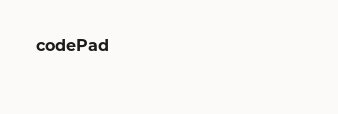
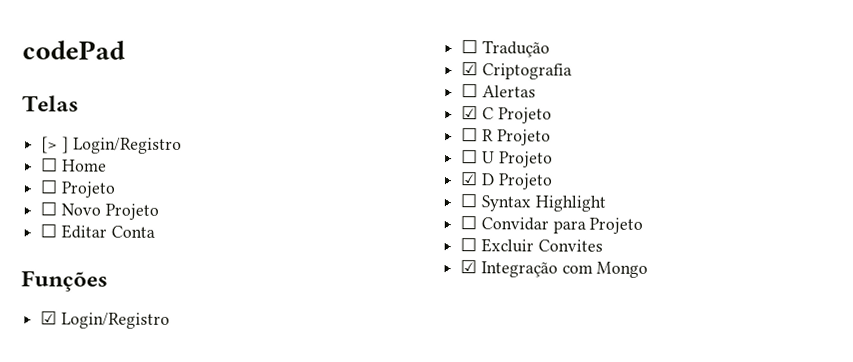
(109, 45) none -> [22,95,79,112] [41,136,182,154] [41,157,107,172] [40,179,115,198] [40,201,159,220] [40,223,155,239] [21,270,108,292] [40,310,170,329] [461,39,550,58] [461,61,572,80] [461,83,536,98] [461,105,552,124] [461,127,551,146] [461,149,553,168] [460,171,553,190] [460,193,606,212] [460,215,644,234] [460,237,603,253] [460,259,649,278] // Telas // [> ] Login/Registro // ☐ Home // ☐ Projeto // ☐ Novo Projeto // ☐ Editar Conta // Funções // ☑ Login/Registro // ☐ Tradução // ☑ Criptografia // ☐ Alertas // ☑ C Projeto // ☐ R Projeto // ☐ U Projeto // ☑ D Projeto // ☐ Syntax Highlight // ☐ Convidar para Projeto // ☐ Excluir Convites // ☑ Integração com Mongo

